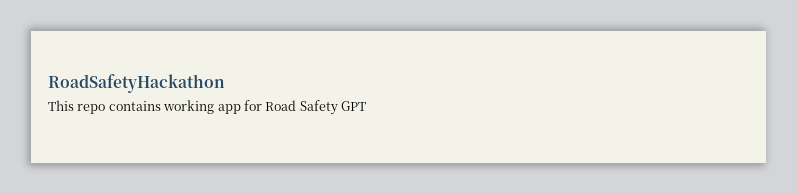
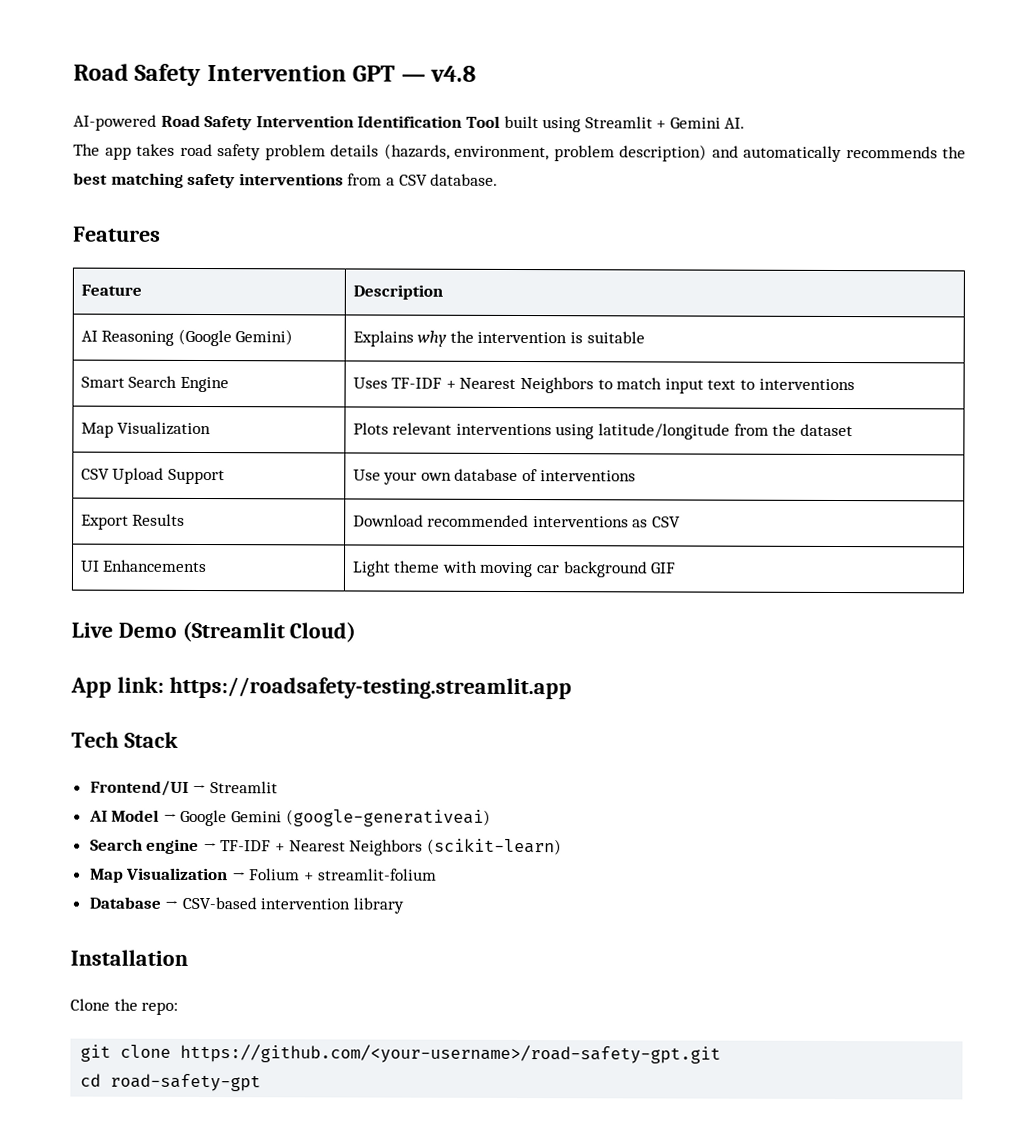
[48,74,225,93] [48,100,366,115] RoadSafetyHackathon // This repo contains working app for Road Safety GPT -> [73,63,477,87] [73,114,746,133] [73,143,966,163] [73,172,499,189] [73,226,161,242] [80,284,142,296] [352,284,443,300] [80,328,294,347] [352,330,645,347] [80,375,229,393] [352,377,855,394] [80,421,212,438] [352,422,853,440] [80,467,225,485] [352,468,636,485] [80,513,186,530] [352,514,682,528] [79,559,208,573] [351,560,677,578] [71,620,357,643] [70,676,572,700] [71,731,179,748] [89,780,278,796] [88,809,491,827] [89,838,562,856] [89,867,437,883] [88,896,405,914] [70,949,188,966] [70,998,179,1015] [80,1043,722,1064] [80,1073,262,1092] Road Safety Intervention GPT — v4.8 // AI-powered Road Safety Intervention Identification Tool built using Streamlit + Gemini AI. // The app takes road safety problem details (hazards, environment, problem description) and automatically recommends the best matching safety interventions from a CSV database. // Features // Feature | Description // AI Reasoning (Google Gemini) | Explains why the intervention is suitable // Smart Search Engine | Uses TF-IDF + Nearest Neighbors to match input text to interventions // Map Visualization | Plots relevant interventions using latitude/longitude from the dataset // CSV Upload Support | Use your own database of interventions // Export Results | Download recommended interventions as CSV // UI Enhancements | Light theme with moving car background GIF // Live Demo (Streamlit Cloud) // App link: https://roadsafety-testing.streamlit.app // Tech Stack // Frontend/UI → Streamlit // AI Model → Google Gemini (google-generativeai) // Search engine → TF-IDF + Nearest Neighbors (scikit-learn) // Map Visualization → Folium + streamlit-folium // Database → CSV-based intervention library // Installation // Clone the repo: // git clone https://github.com/<your-username>/road-safety-gpt.git // cd road-safety-gpt

